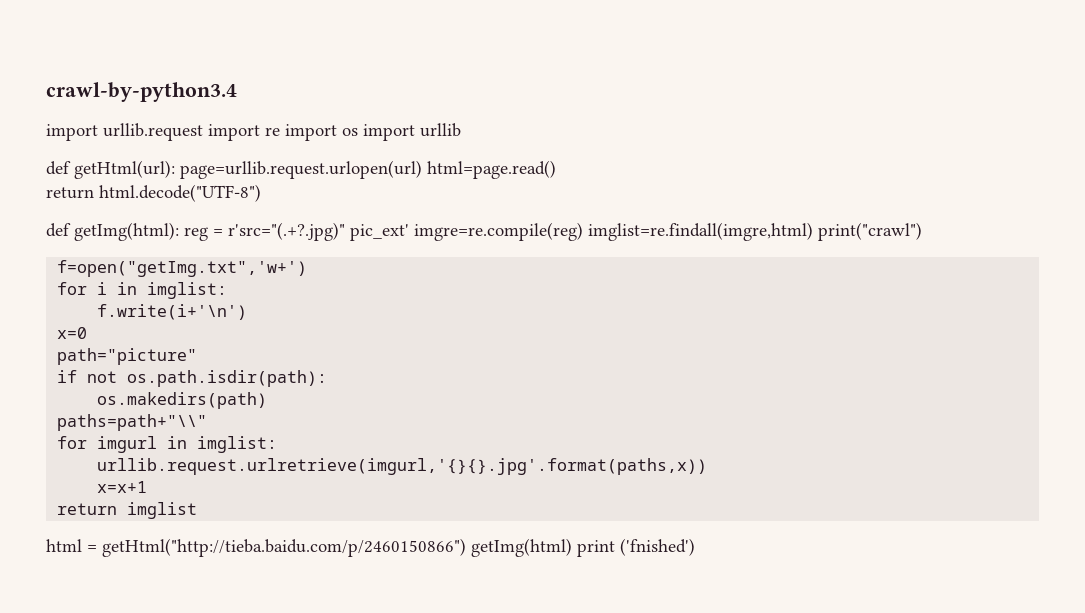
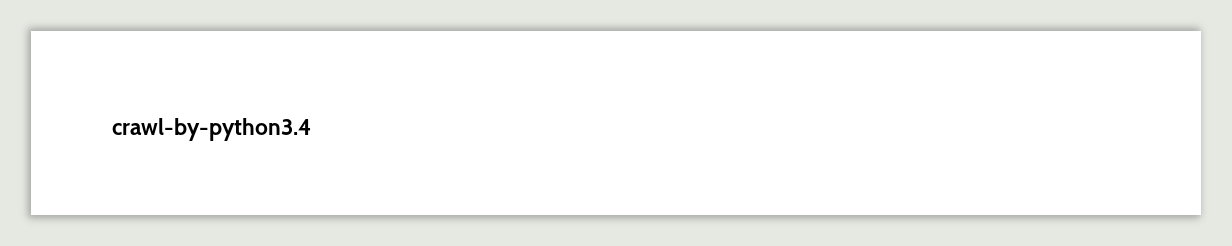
[46,123,461,141] [46,160,556,179] [46,184,261,202] [46,222,922,241] [57,260,308,277] [57,282,228,299] [97,304,248,320] [57,327,88,339] [57,348,198,365] [57,370,328,387] [97,392,268,409] [57,414,208,431] [57,436,278,453] [97,458,708,475] [97,481,148,493] [57,502,198,519] [46,538,695,557] // import urllib.request import re import os import urllib // def getHtml(url): page=urllib.request.urlopen(url) html=page.read() // return html.decode("UTF-8") // def getImg(html): reg = r'src="(.+?.jpg)" pic_ext' imgre=re.compile(reg) imglist=re.findall(imgre,html) print("crawl") // f=open("getImg.txt",'w+') // for i in imglist: // f.write(i+'\n') // x=0 // path="picture" // if not os.path.isdir(path): // os.makedirs(path) // paths=path+"\\" // for imgurl in imglist: // urllib.request.urlretrieve(imgurl,'{}{}.jpg'.format(paths,x)) // x=x+1 // return imglist // html = getHtml("http://tieba.baidu.com/p/2460150866") getImg(html) print ('fnished') -> (311, 129) none

